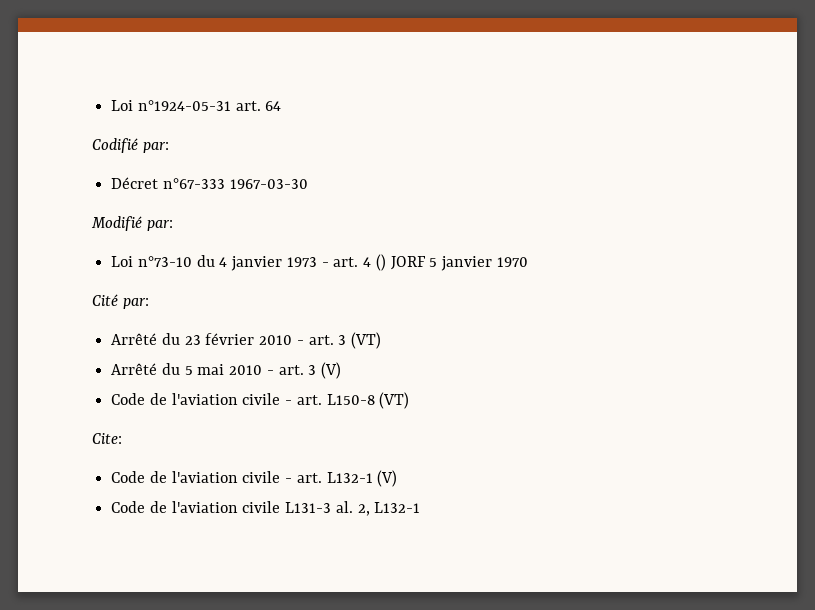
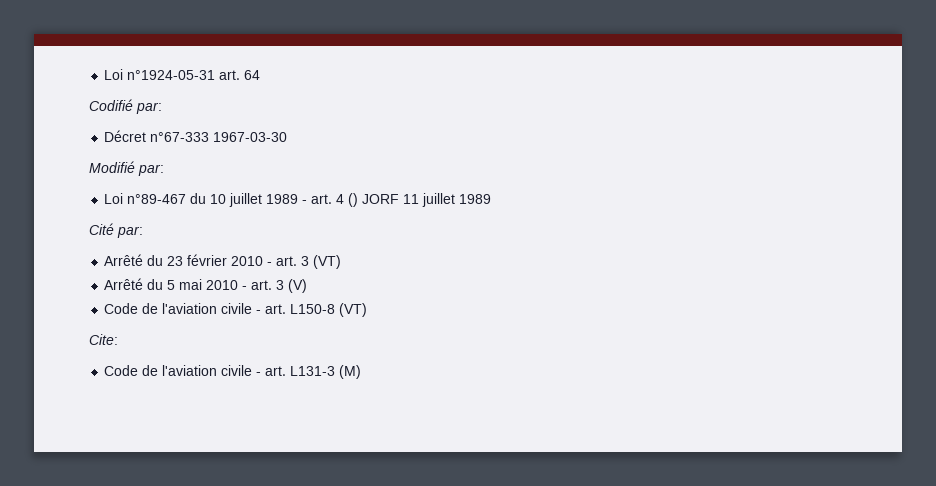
[137,255,317,271] n°73-10 du 4 janvier 1973 -> [127,193,299,207] n°89-467 du 10 juillet 1989
[429,256,528,271] 5 janvier 1970 -> [403,193,492,207] 11 juillet 1989
[326,470,398,487] [111,501,421,516] L132-1 (V) // Code de l'aviation civile L131-3 al. 2, L132-1 -> [290,365,362,379] L131-3 (M)

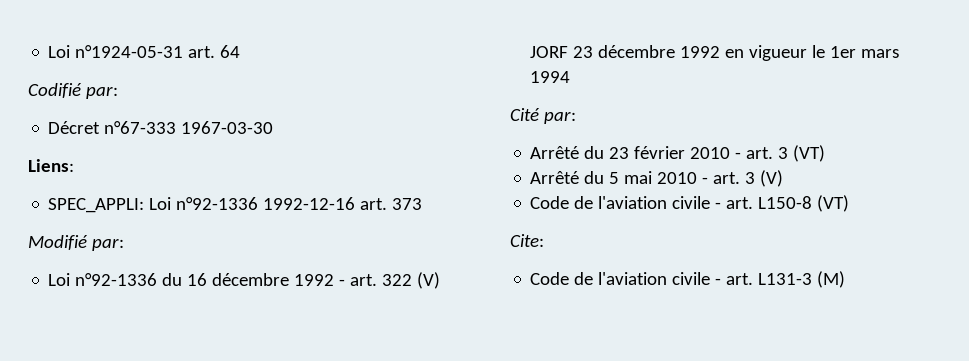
[89,161,164,176] [104,193,492,207] Modifié par: // Loi n°89-467 du 10 juillet 1989 - art. 4 () JORF 11 juillet 1989 -> [28,159,74,172] [48,197,423,213] [28,235,124,251] [48,272,441,289] [530,45,900,61] [530,71,571,83] Liens: // SPEC_APPLI: Loi n°92-1336 1992-12-16 art. 373 // Modifié par: // Loi n°92-1336 du 16 décembre 1992 - art. 322 (V) JORF 23 décembre 1992 en vigueur le 1er mars 1994

